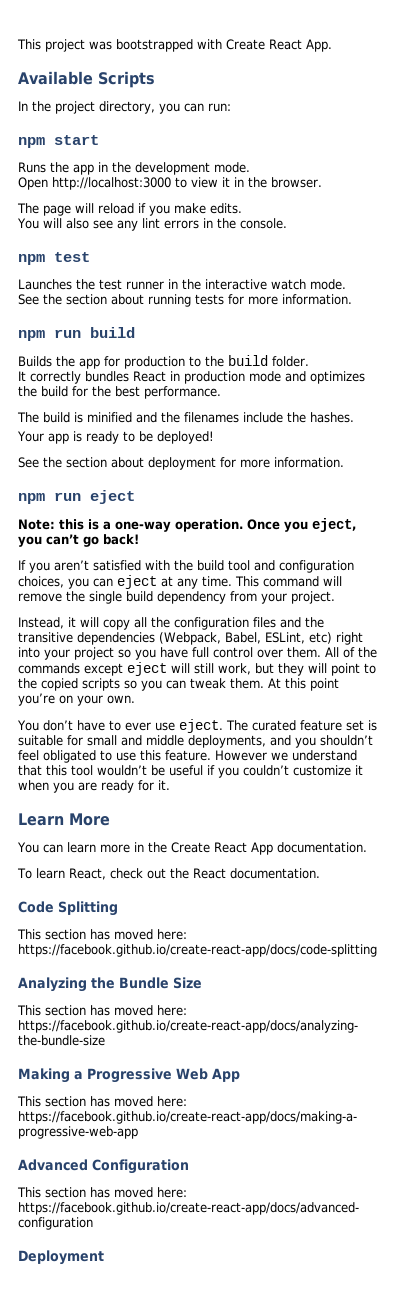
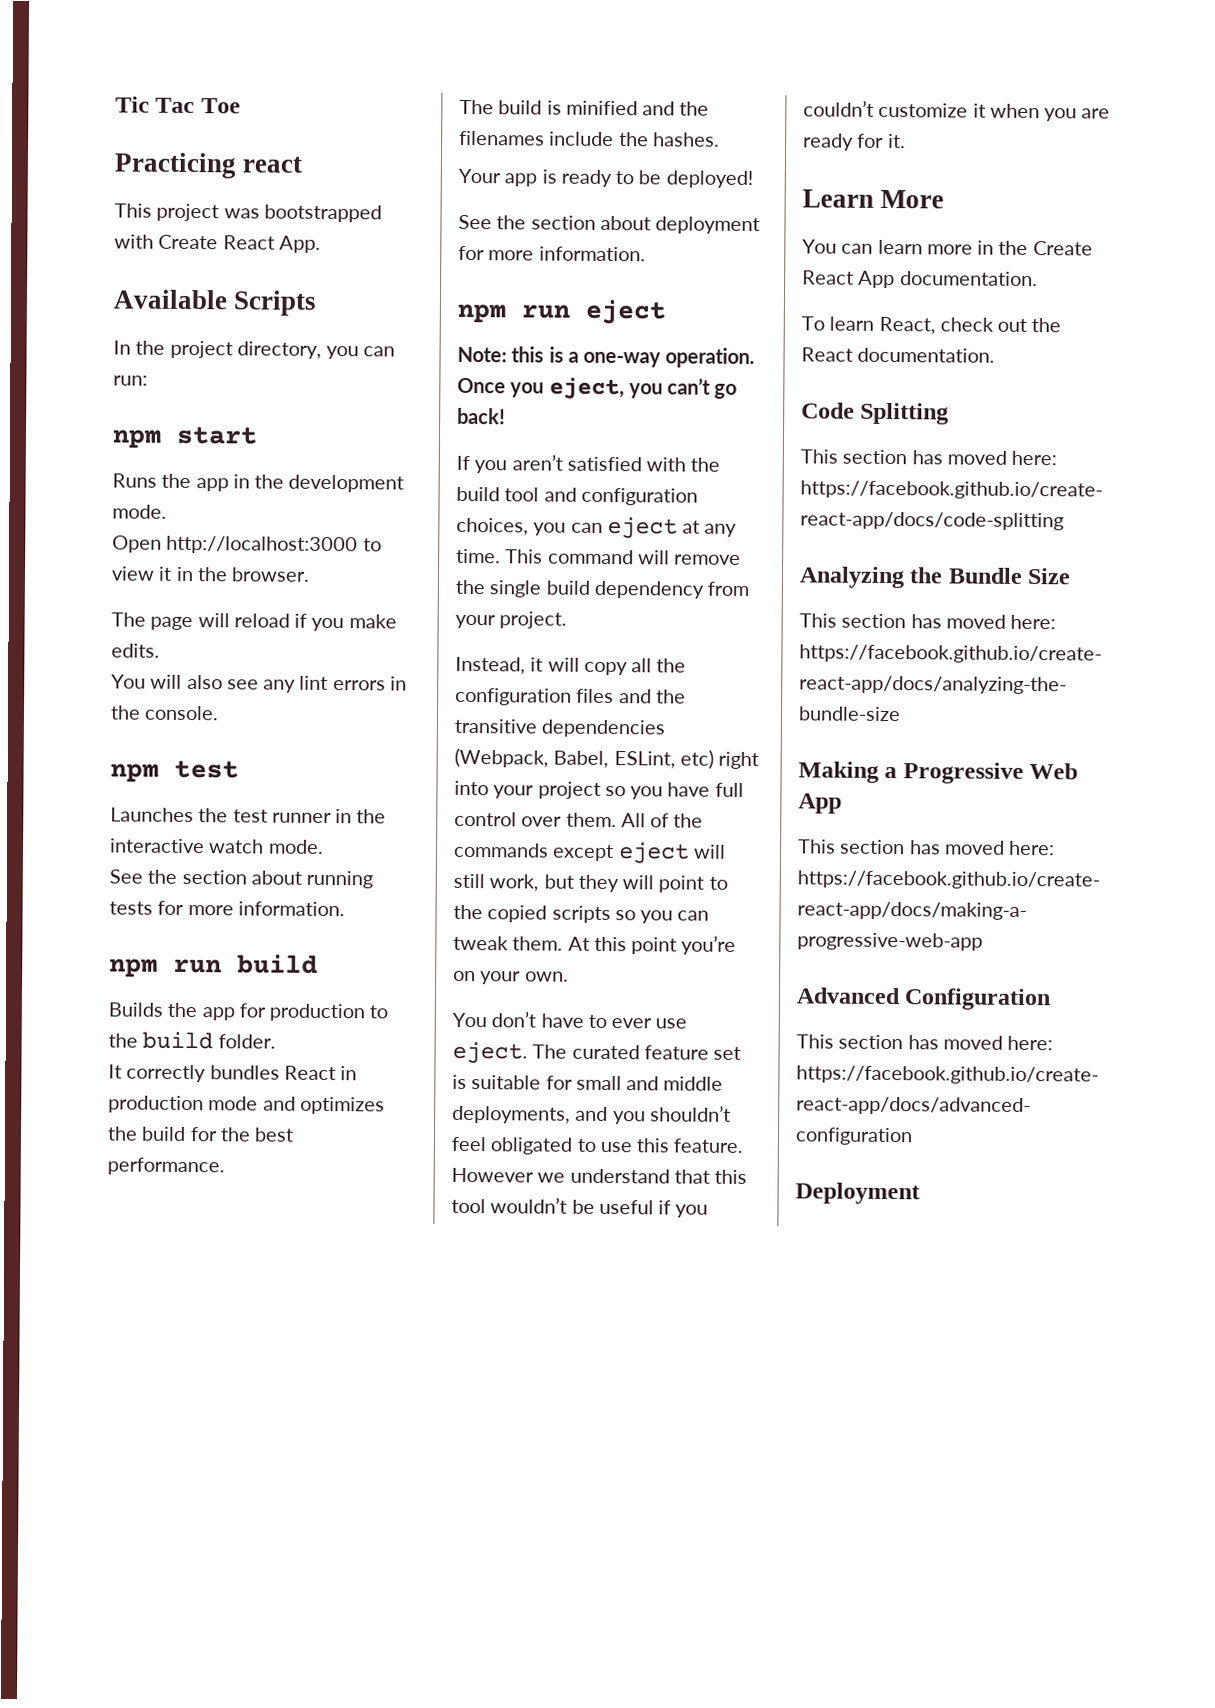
(17, 44) none -> [115,96,241,114] [114,152,303,179] Tic Tac Toe // Practicing react //

